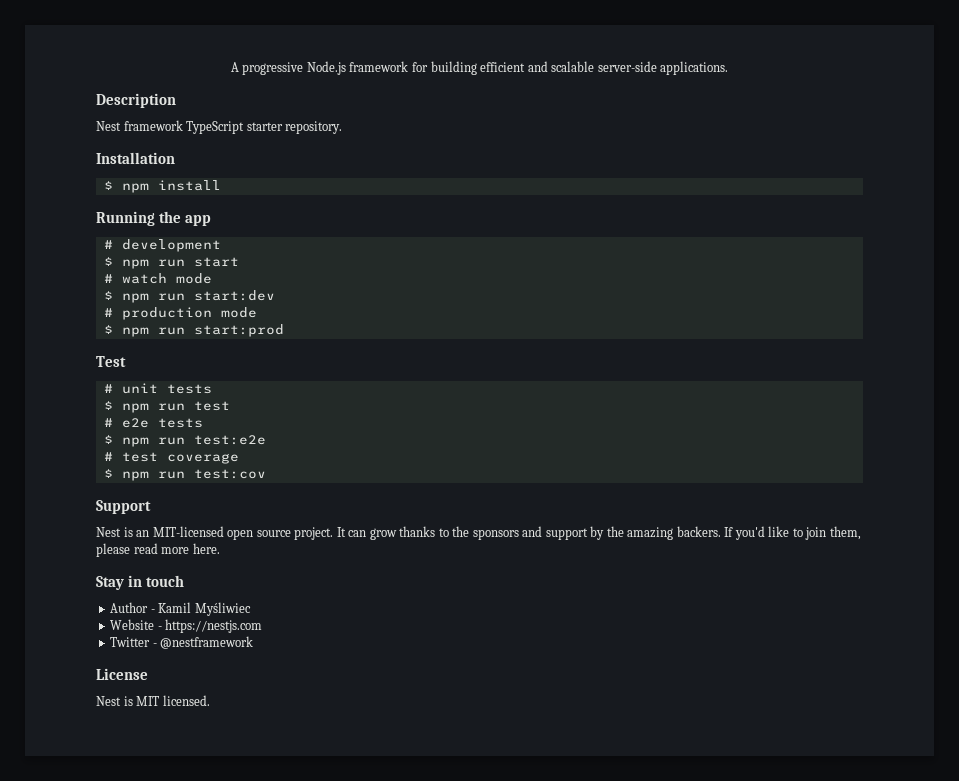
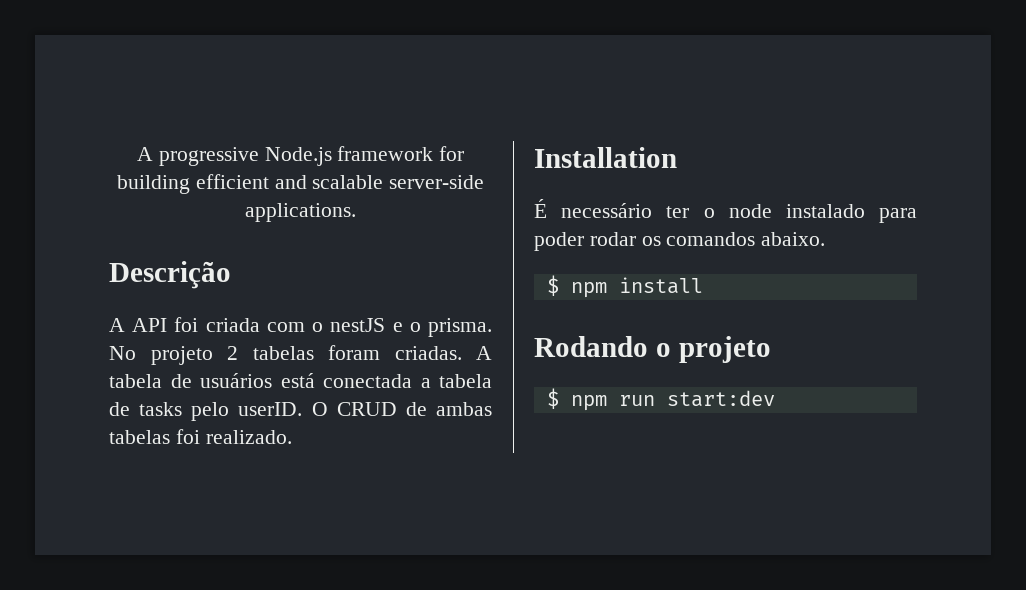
[96,93,176,108] [96,120,343,134] [96,152,175,164] [103,180,221,193] [96,211,212,226] [103,239,221,252] [103,257,239,269] [103,273,212,284] [103,290,275,303] [103,307,257,320] [103,324,284,337] [96,356,126,367] [103,383,212,394] [103,401,230,413] [103,418,203,428] [103,435,266,447] [103,452,239,464] [103,469,266,481] [96,500,151,514] [96,526,861,540] [96,543,220,557] [96,575,185,590] [110,602,251,616] [110,619,263,633] [110,636,254,649] [96,668,148,680] [96,695,210,706] Description // Nest framework TypeScript starter repository. // Installation // $ npm install // Running the app // # development // $ npm run start // # watch mode // $ npm run start:dev // # production mode // $ npm run start:prod // Test // # unit tests // $ npm run test // # e2e tests // $ npm run test:e2e // # test coverage // $ npm run test:cov // Support // Nest is an MIT-licensed open source project. It can grow thanks to the sponsors and support by the amazing backers. If you'd like to join them, please read more here. // Stay in touch // Author - Kamil Myśliwiec // Website - https://nestjs.com // Twitter - @nestframework // License // Nest is MIT licensed. -> [109,261,231,289] [109,317,493,337] [109,345,492,365] [109,373,492,388] [109,402,492,421] [109,429,292,444] [534,147,677,168] [534,199,917,223] [534,232,826,251] [546,275,703,298] [534,336,771,363] [546,388,775,411] Descrição // A API foi criada com o nestJS e o prisma. No projeto 2 tabelas foram criadas. A tabela de usuários está conectada a tabela de tasks pelo userID. O CRUD de ambas tabelas foi realizado. // Installation // É necessário ter o node instalado para poder rodar os comandos abaixo. // $ npm install // Rodando o projeto // $ npm run start:dev

